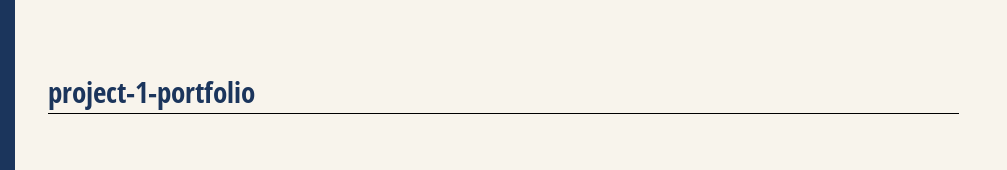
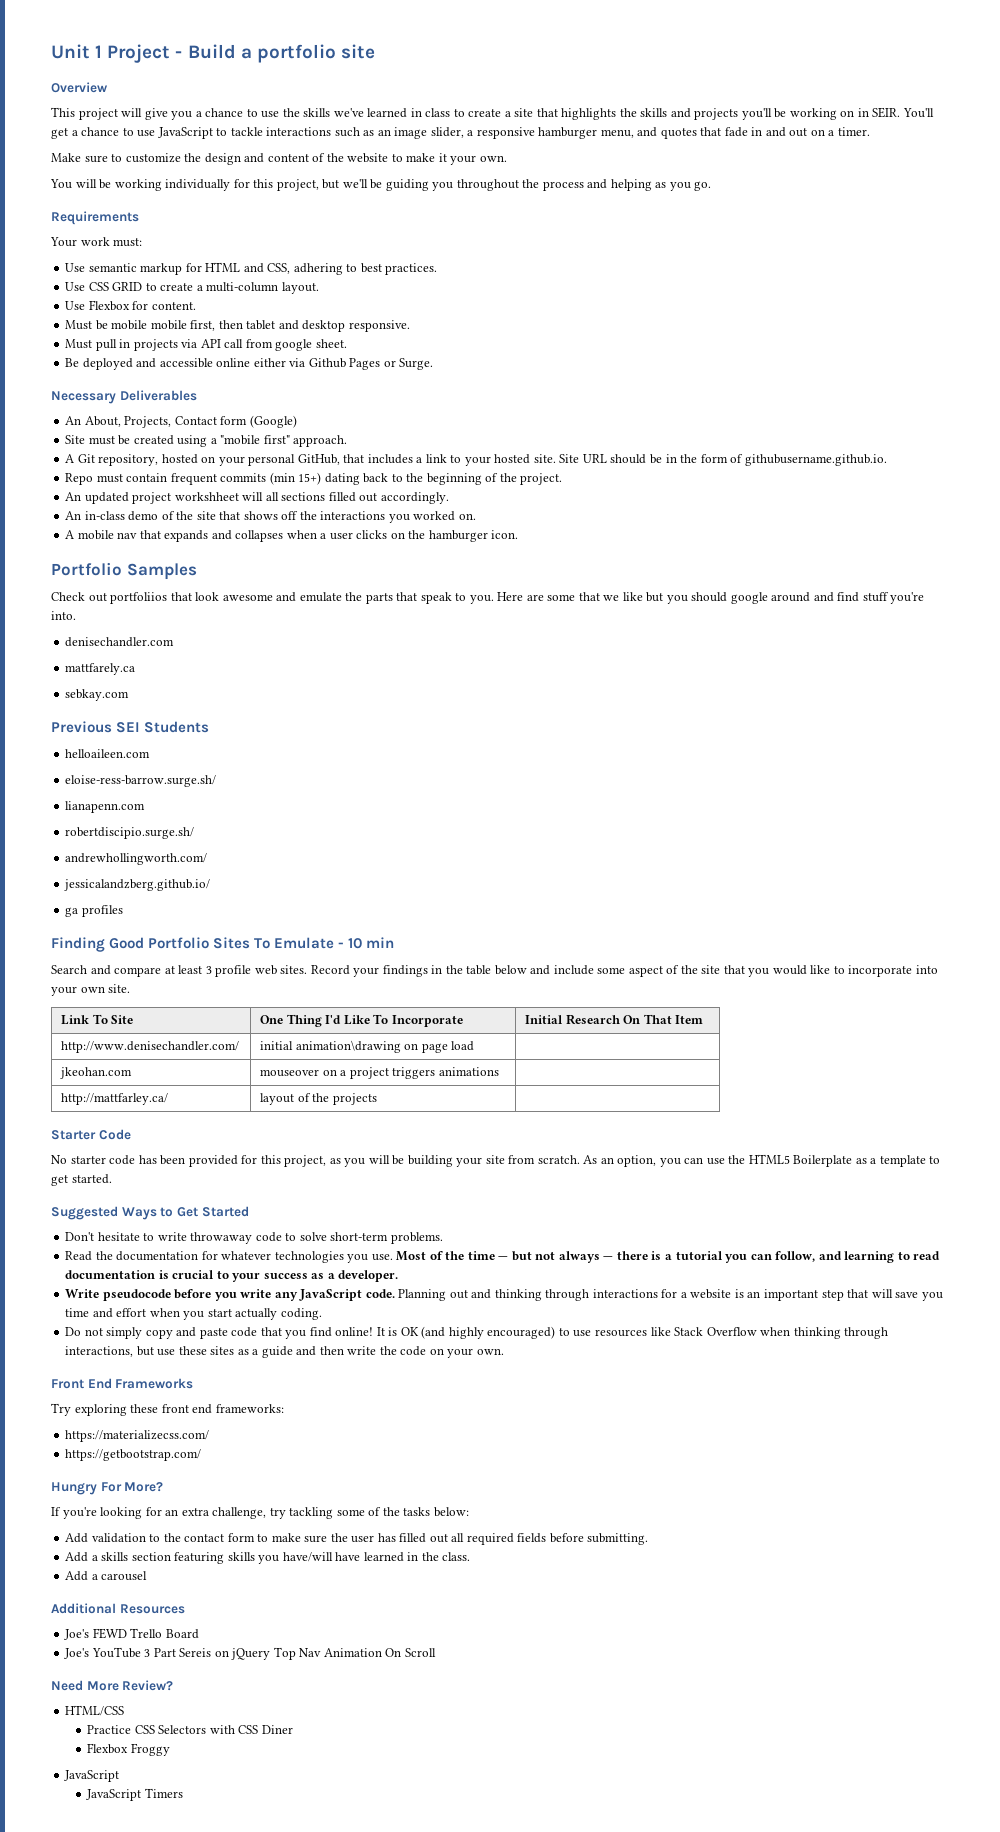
[48,81,255,110] project-1-portfolio -> [51,44,375,63] [51,82,108,93] [51,107,934,120] [51,127,870,139] [51,153,507,165] [50,179,712,191] [51,211,139,225] [50,237,143,247] [65,262,438,275] [65,282,319,294] [65,300,196,311] [65,320,410,332] [65,339,347,351] [65,358,434,370] [51,390,197,404] [65,415,297,428] [65,435,348,447] [65,454,887,466] [65,472,563,485] [65,492,449,504] [65,511,476,523] [65,530,519,542] [51,562,197,580] [51,592,925,604] [51,611,76,620] [65,637,175,647] [65,663,136,675] [65,689,130,701] [51,721,210,733] [65,749,151,758] [65,775,217,787] [65,801,146,813] [65,827,195,839] [65,853,208,865] [64,879,211,891] [65,905,123,917] [51,937,395,952] [51,965,938,977] [51,984,131,996] [61,1014,134,1025] [260,1014,463,1027] [525,1014,704,1025] [61,1041,240,1053] [260,1040,475,1053] [60,1067,133,1079] [260,1067,499,1079] [61,1093,169,1105] [260,1093,377,1105] [51,1129,131,1140] [51,1154,941,1167] [51,1174,112,1186] [51,1206,249,1220] [65,1232,443,1244] [65,1251,941,1263] [65,1270,399,1282] [65,1289,943,1301] [65,1308,322,1320] [65,1326,889,1339] [65,1346,504,1358] [51,1378,194,1389] [51,1403,284,1416] [65,1430,210,1442] [65,1449,202,1461] [51,1482,164,1495] [51,1507,469,1519] [65,1533,649,1545] [65,1552,471,1564] [65,1571,148,1581] [51,1603,185,1614] [64,1628,199,1640] [64,1647,436,1660] [51,1680,174,1691] [65,1705,125,1716] [87,1725,293,1734] [87,1743,170,1756] [64,1770,120,1782] [86,1788,183,1801] Unit 1 Project - Build a portfolio site // Overview // This project will give you a chance to use the skills we've learned in class to create a site that highlights the skills and projects you'll be working on in SEIR. You'll get a chance to use JavaScript to tackle interactions such as an image slider, a responsive hamburger menu, and quotes that fade in and out on a timer. // Make sure to customize the design and content of the website to make it your own. // You will be working individually for this project, but we'll be guiding you throughout the process and helping as you go. // Requirements // Your work must: // Use semantic markup for HTML and CSS, adhering to best practices. // Use CSS GRID to create a multi-column layout. // Use Flexbox for content. // Must be mobile mobile first, then tablet and desktop responsive. // Must pull in projects via API call from google sheet. // Be deployed and accessible online either via Github Pages or Surge. // Necessary Deliverables // An About, Projects, Contact form (Google) // Site must be created using a "mobile first" approach. // A Git repository, hosted on your personal GitHub, that includes a link to your hosted site. Site URL should be in the form of githubusername.github.io. // Repo must contain frequent commits (min 15+) dating back to the beginning of the project. // An updated project workshheet will all sections filled out accordingly. // An in-class demo of the site that shows off the interactions you worked on. // A mobile nav that expands and collapses when a user clicks on the hamburger icon. // Portfolio Samples // Check out portfoliios that look awesome and emulate the parts that speak to you. Here are some that we like but you should google around and find stuff you're into. // denisechandler.com // mattfarely.ca // sebkay.com // Previous SEI Students // helloaileen.com // eloise-ress-barrow.surge.sh/ // lianapenn.com // robertdiscipio.surge.sh/ // andrewhollingworth.com/ // jessicalandzberg.github.io/ // ga profiles // Finding Good Portfolio Sites To Emulate - 10 min // Search and compare at least 3 profile web sites. Record your findings in the table below and include some aspect of the site that you would like to incorporate into your own site. // Link To Site | One Thing I'd Like To Incorporate | Initial Research On That Item // http://www.denisechandler.com/ | initial animation\drawing on page load | // jkeohan.com | mouseover on a project triggers animations | // http://mattfarley.ca/ | layout of the projects | // Starter Code // No starter code has been provided for this project, as you will be building your site from scratch. As an option, you can use the HTML5 Boilerplate as a template to get started. // Suggested Ways to Get Started // Don't hesitate to write throwaway code to solve short-term problems. // Read the documentation for whatever technologies you use. Most of the time — but not always — there is a tutorial you can follow, and learning to read documentation is crucial to your success as a developer. // Write pseudocode before you write any JavaScript code. Planning out and thinking through interactions for a website is an important step that will save you time and effort when you start actually coding. // Do not simply copy and paste code that you find online! It is OK (and highly encouraged) to use resources like Stack Overflow when thinking through interactions, but use these sites as a guide and then write the code on your own. // Front End Frameworks // Try exploring these front end frameworks: // https://materializecss.com/ // https://getbootstrap.com/ // Hungry For More? // If you're looking for an extra challenge, try tackling some of the tasks below: // Add validation to the contact form to make sure the user has filled out all required fields before submitting. // Add a skills section featuring skills you have/will have learned in the class. // Add a carousel // Additional Resources // Joe's FEWD Trello Board // Joe's YouTube 3 Part Sereis on jQuery Top Nav Animation On Scroll // Need More Review? // HTML/CSS // Practice CSS Selectors with CSS Diner // Flexbox Froggy // JavaScript // JavaScript Timers

